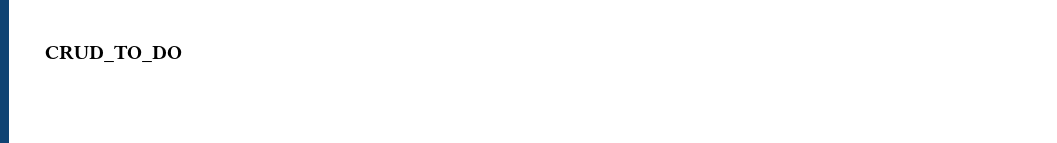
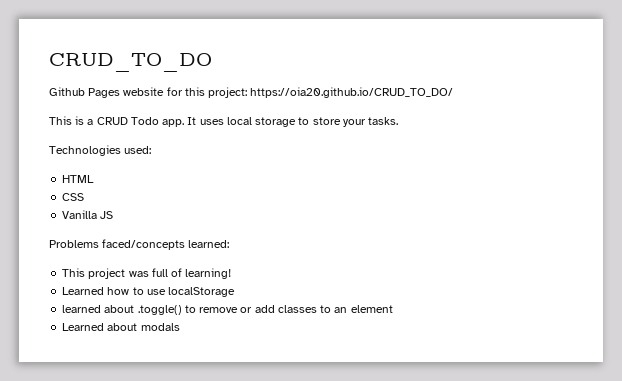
(182, 54) none -> [49,87,454,98] [49,116,399,127] [49,145,152,156] [62,175,95,183] [62,193,85,201] [62,210,114,219] [49,239,230,250] [62,268,232,279] [62,287,236,297] [62,305,393,315] [62,323,180,331] // Github Pages website for this project: https://oia20.github.io/CRUD_TO_DO/ // This is a CRUD Todo app. It uses local storage to store your tasks. // Technologies used: // HTML // CSS // Vanilla JS // Problems faced/concepts learned: // This project was full of learning! // Learned how to use localStorage // learned about .toggle() to remove or add classes to an element // Learned about modals

